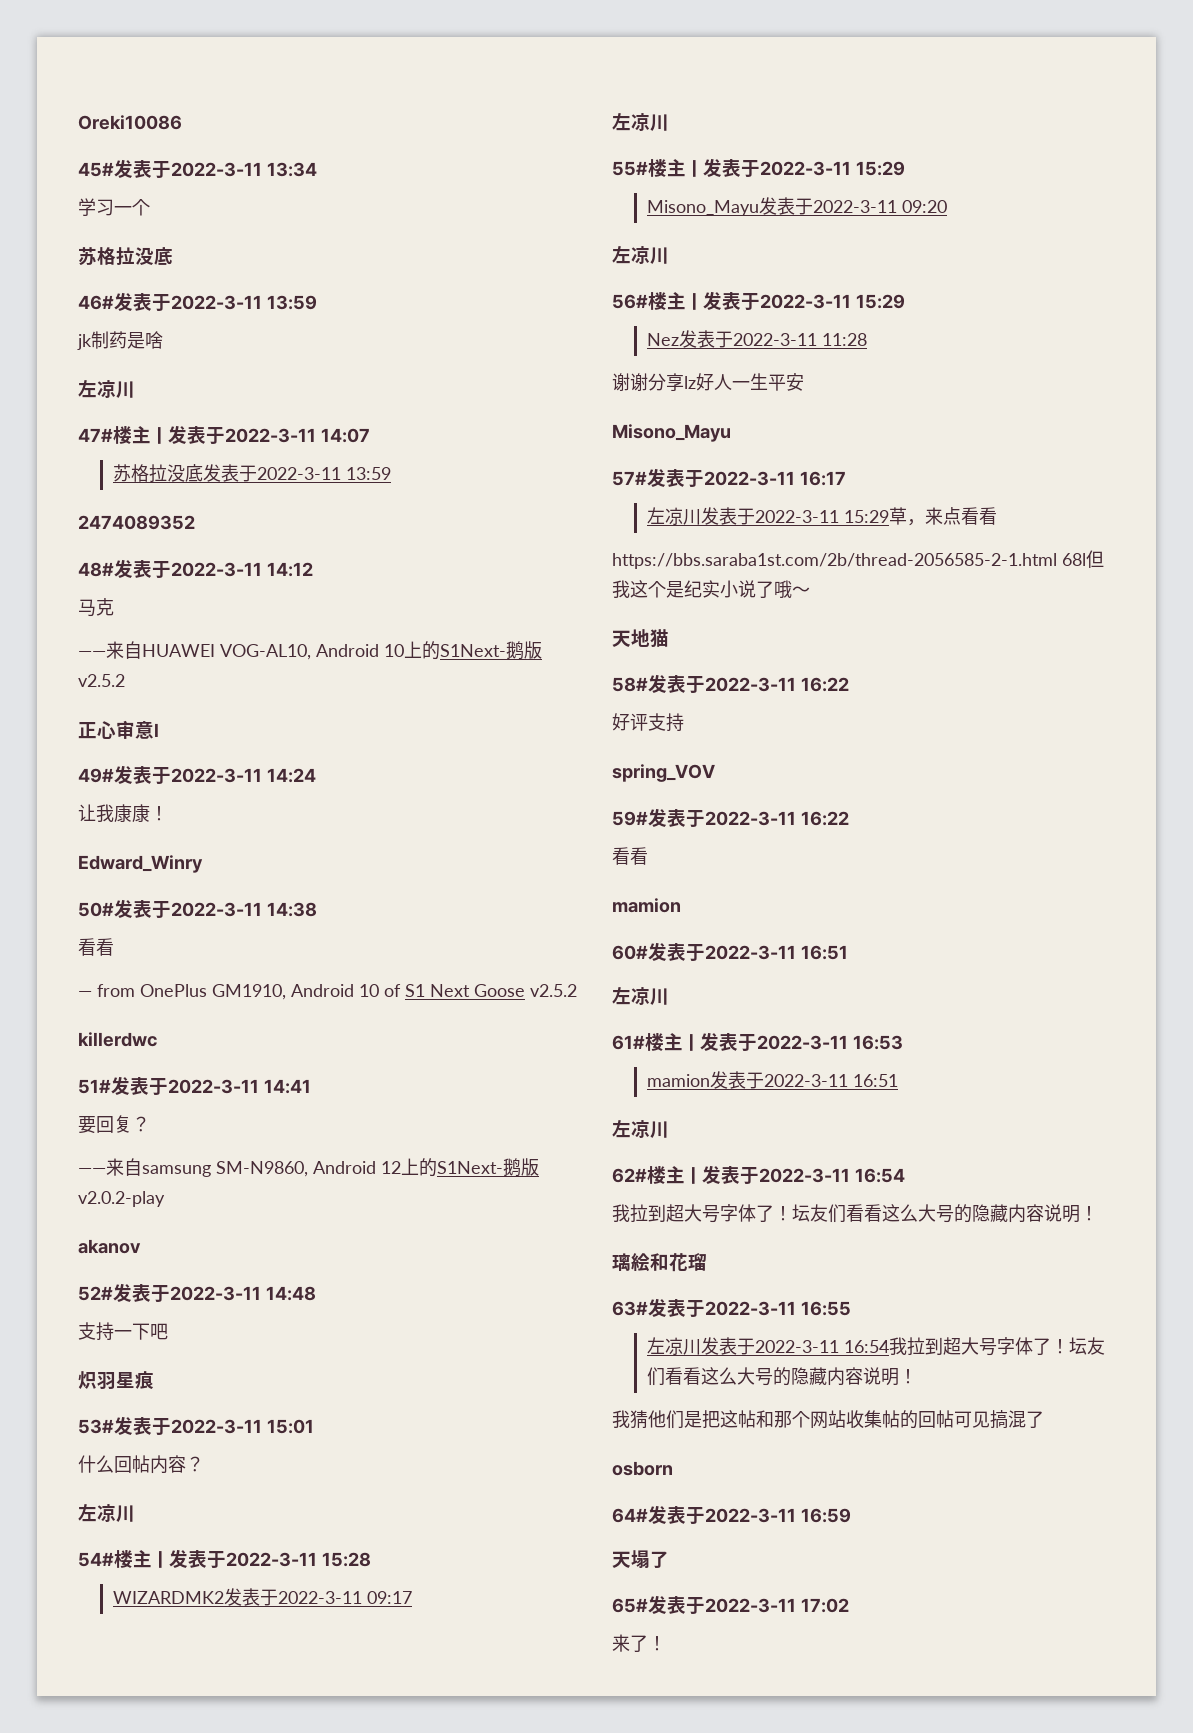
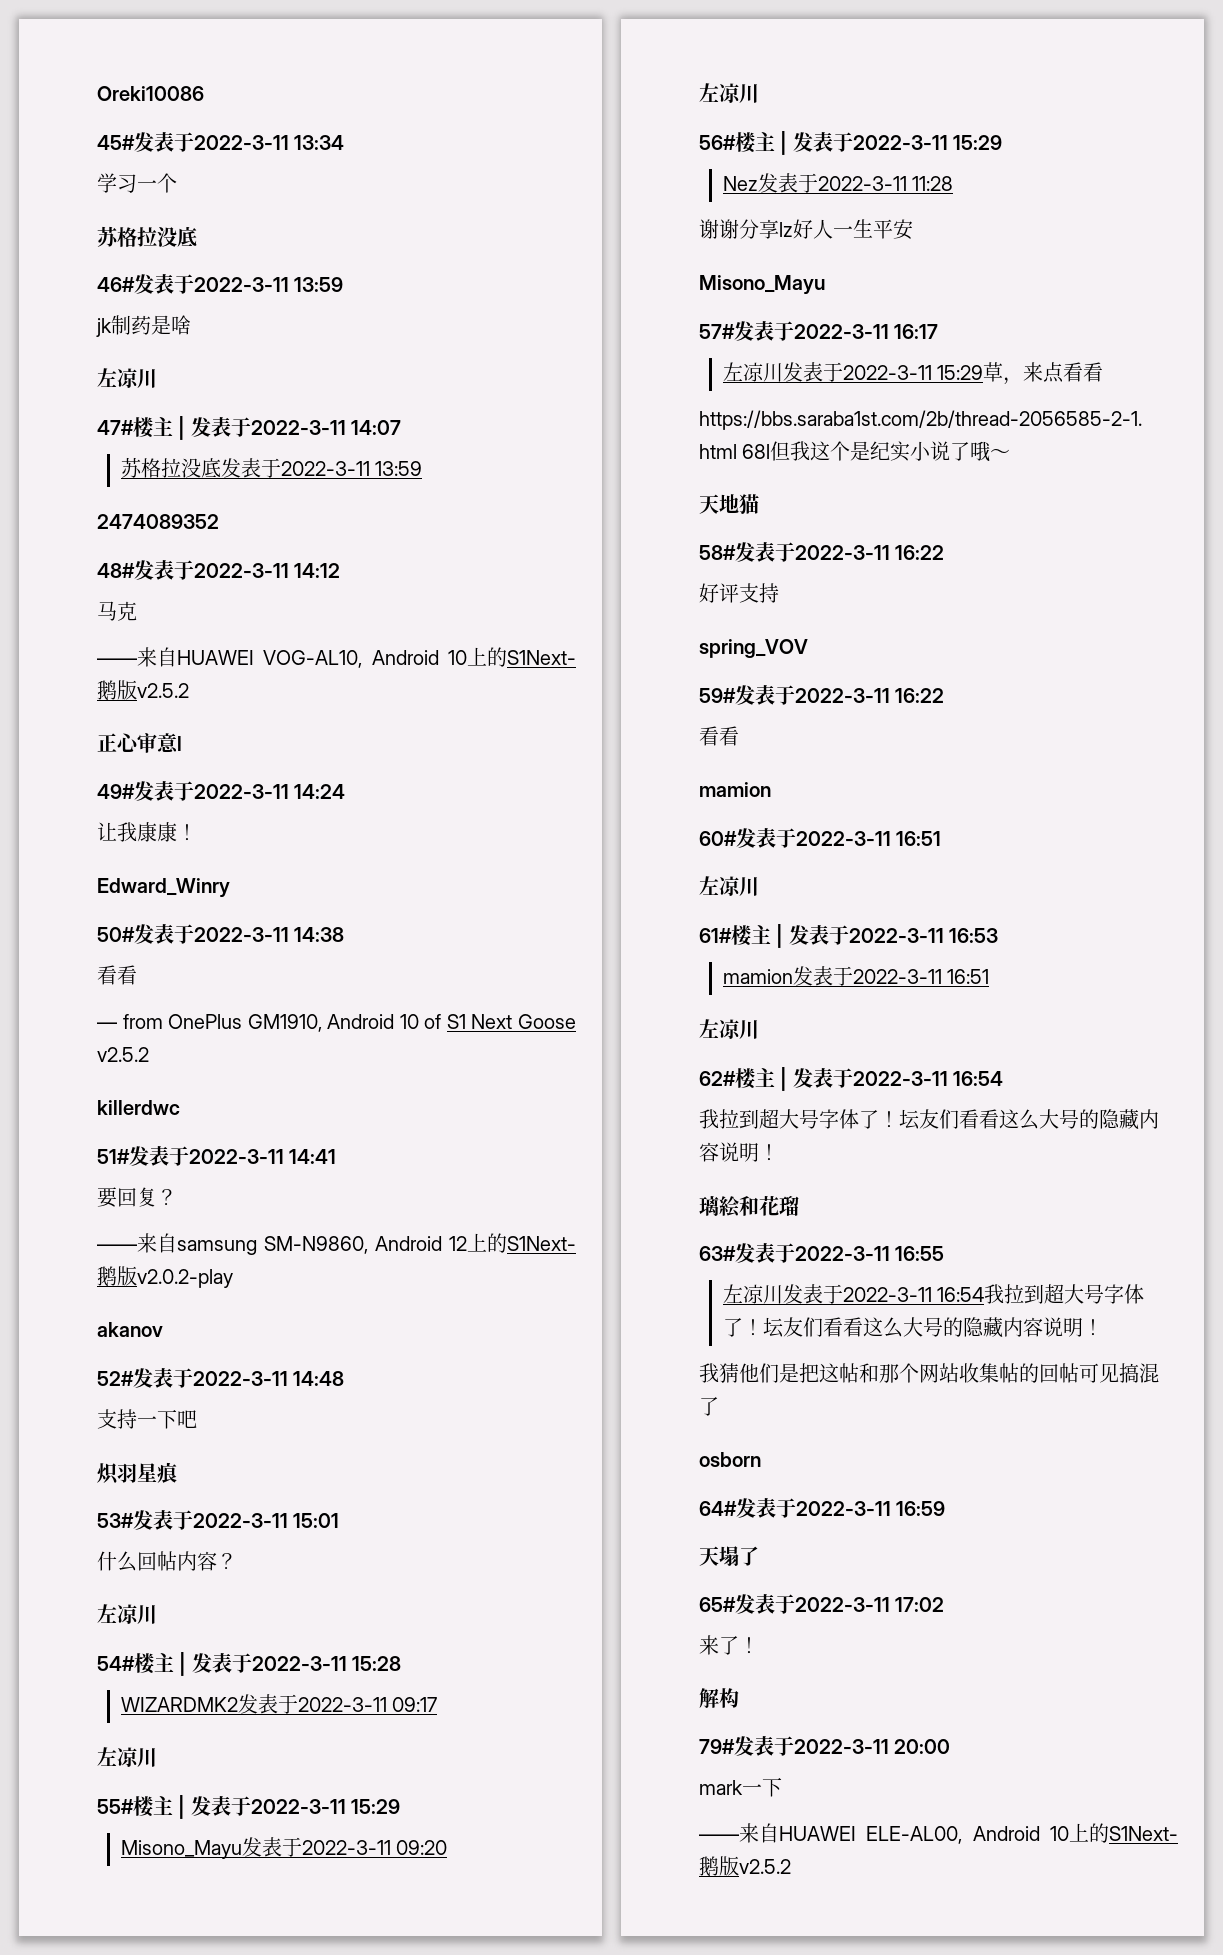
(666, 1643) none -> [699,1688,739,1708] [699,1736,951,1756] [699,1777,782,1797] [699,1823,1178,1844] [699,1856,791,1877] // 解构 // 79#发表于2022-3-11 20:00 // mark一下 // ——来自HUAWEI ELE-AL00, Android 10上的S1Next-鹅版v2.5.2

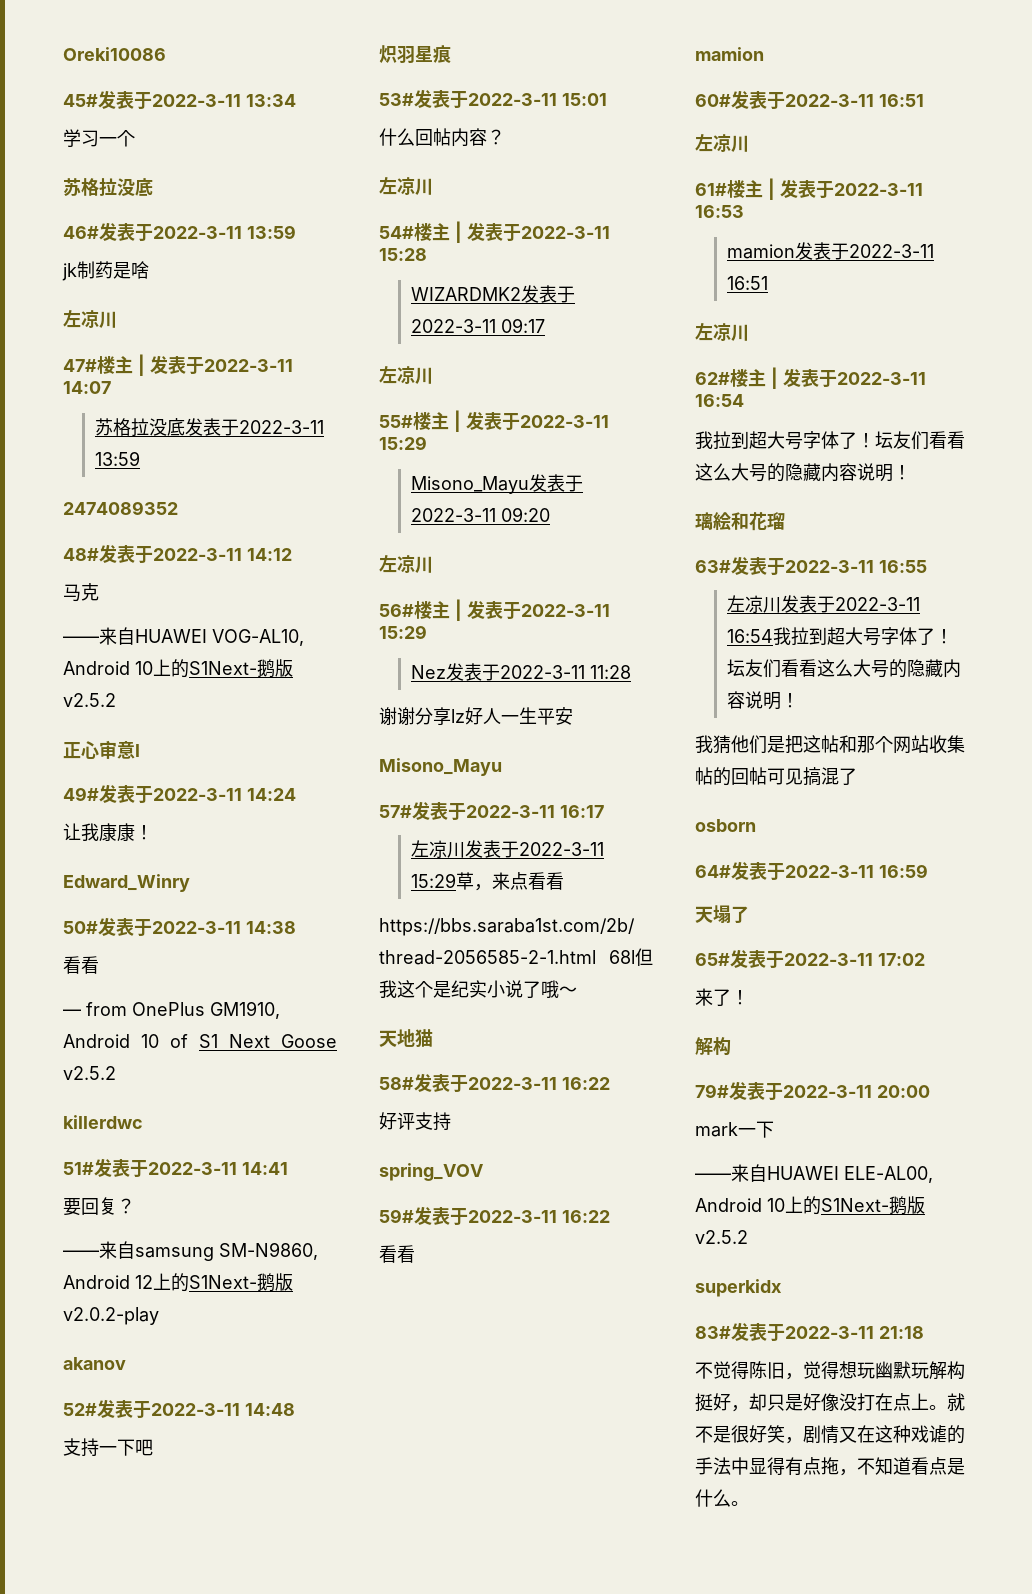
(791, 1866) none -> [695,1279,782,1297] [695,1322,924,1341] [695,1361,965,1380] [695,1393,965,1412] [695,1425,965,1444] [695,1457,965,1476] [695,1489,749,1507] // superkidx // 83#发表于2022-3-11 21:18 // 不觉得陈旧，觉得想玩幽默玩解构挺好，却只是好像没打在点上。就不是很好笑，剧情又在这种戏谑的手法中显得有点拖，不知道看点是什么。

